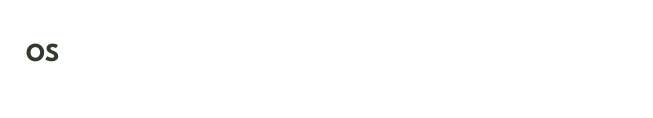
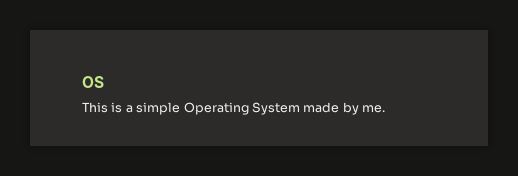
(60, 52) none -> [82,102,385,115] // This is a simple Operating System made by me.

